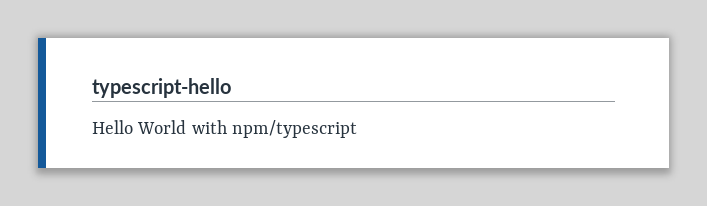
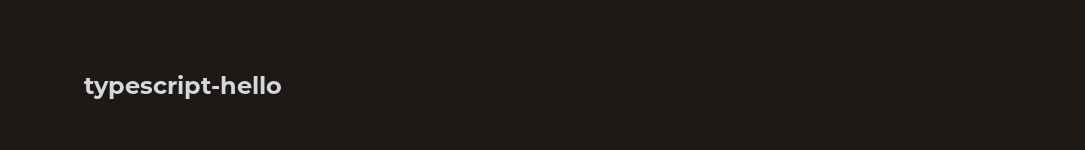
[92,120,357,138] // Hello World with npm/typescript -> (282, 87) none

